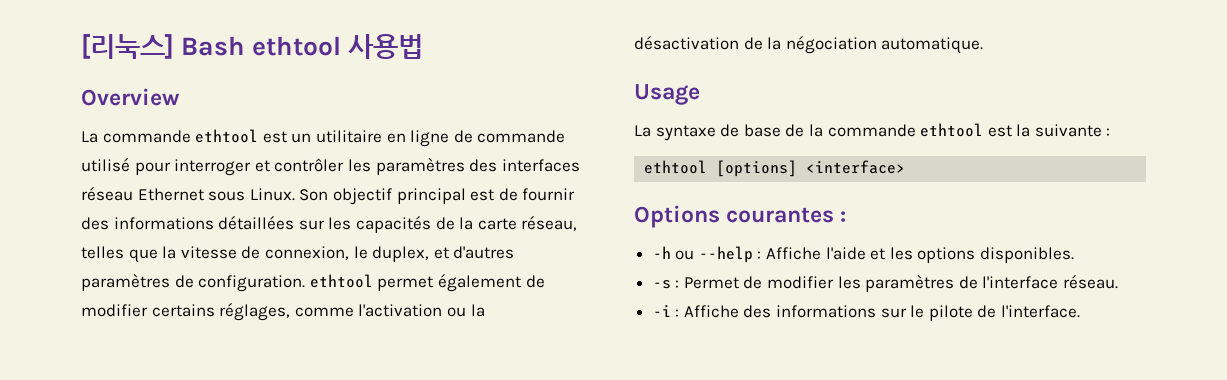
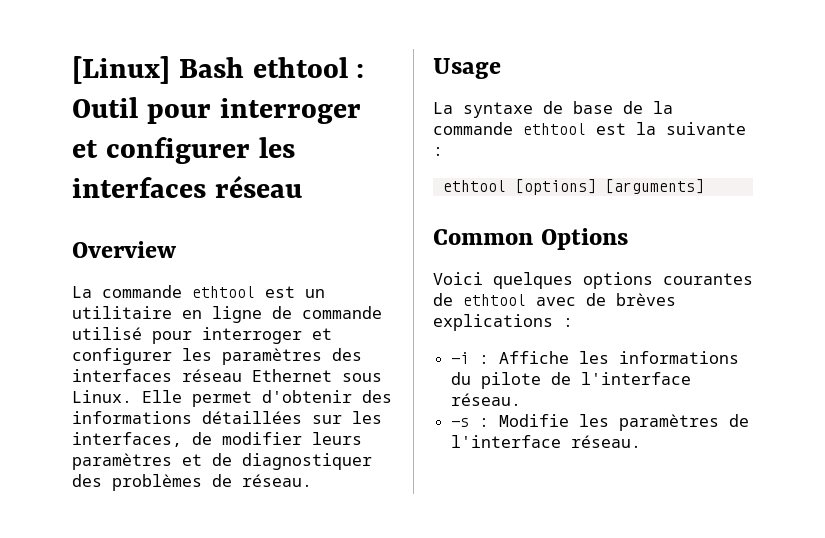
[81,34,174,59] [리눅스] -> [72,56,170,84] [Linux]
[348,34,424,59] 사용법 -> [356,64,365,78] [72,97,361,124] [72,137,295,164] [72,175,302,198] : Outil pour interroger et configurer les interfaces réseau
[274,158,345,172] contrôler -> [72,348,172,365] configurer
[299,188,576,205] Son objectif principal est de fournir -> [142,390,352,407] Elle permet d'obtenir
[355,215,578,233] [81,246,515,263] [81,273,545,292] [81,302,485,321] [634,35,984,54] capacités de la carte réseau, telles que la vitesse de connexion, le duplex, et d'autres paramètres de configuration. ethtool permet également de modifier certains réglages, comme l'activation ou la désactivation de la négociation automatique. -> [72,432,362,447] [72,453,372,470] [72,474,312,491] interfaces, de modifier leurs paramètres et de diagnostiquer des problèmes de réseau.
[806,160,906,174] <interface> // -> [604,179,704,194] [433,229,533,245] [arguments] // Common
[726,207,847,223] [652,246,1075,263] courantes : // -h ou --help : Affiche l'aide et les options disponibles. -> [433,272,753,289] [433,293,676,306] [433,314,573,331] [451,351,740,364] [451,372,692,389] [451,393,522,406] // Voici quelques options courantes de ethtool avec de brèves explications : // -i : Affiche les informations du pilote de l'interface réseau.
[683,276,835,289] Permet de modifier -> [499,414,570,427] Modifie
[652,305,1081,321] // -i : Affiche des informations sur le pilote de l'interface. -> (642, 441) none

